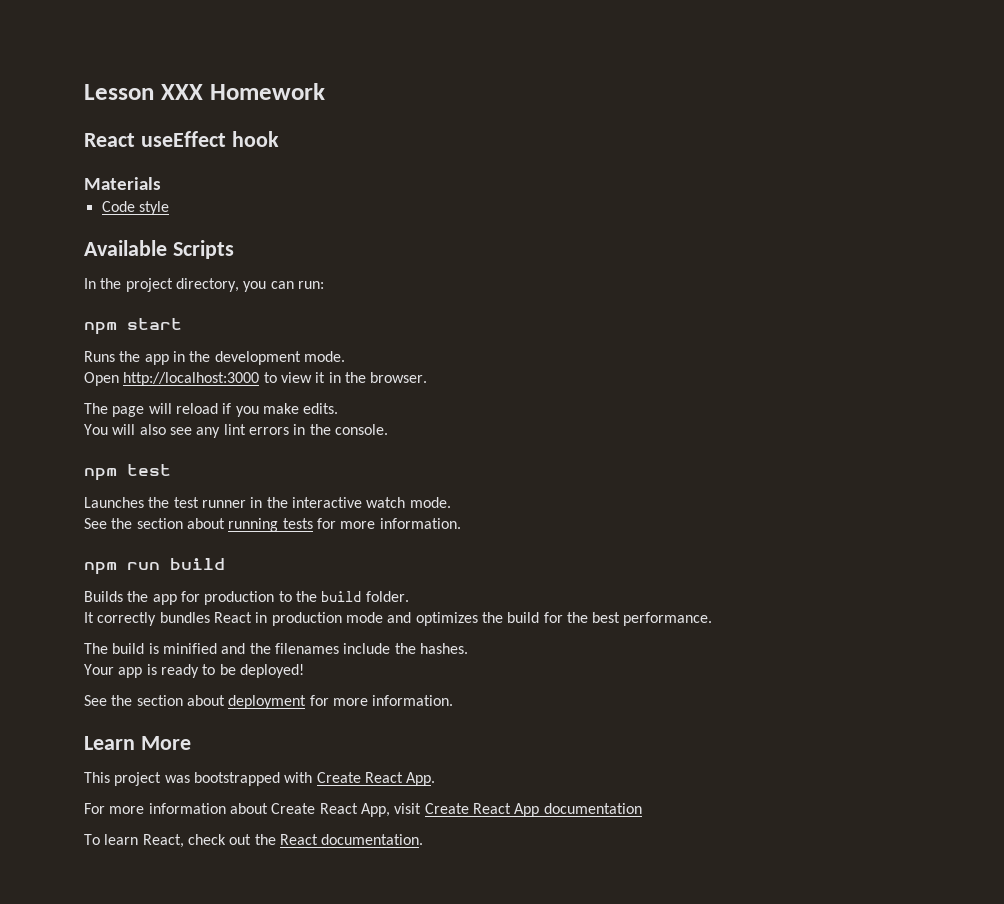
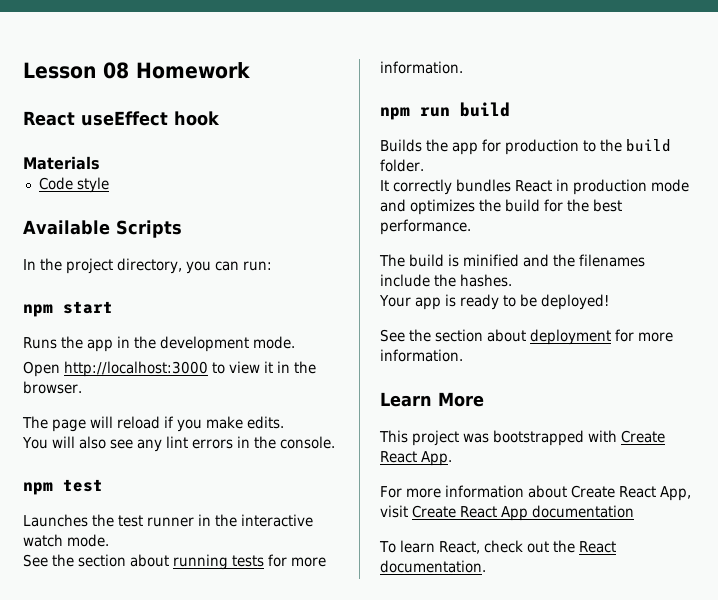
[160,84,203,100] XXX -> [103,62,129,79] 08

